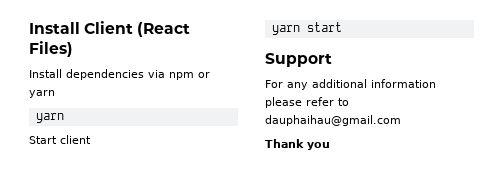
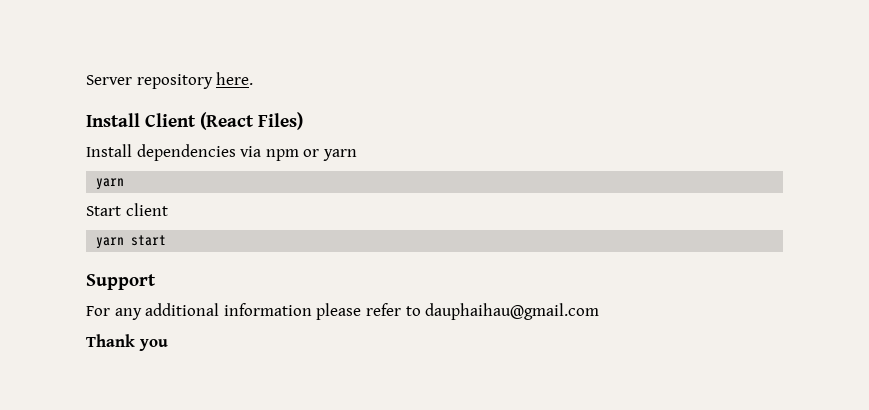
(29, 28) none -> [86,72,254,89] Server repository here. //

